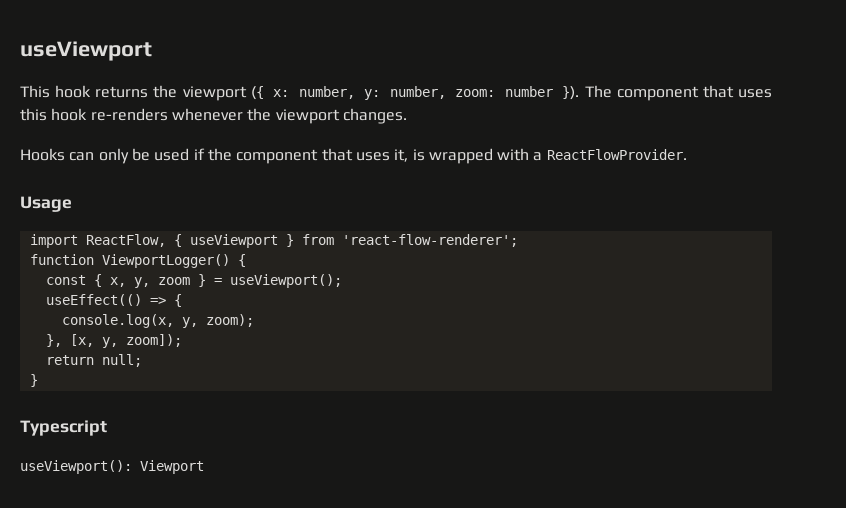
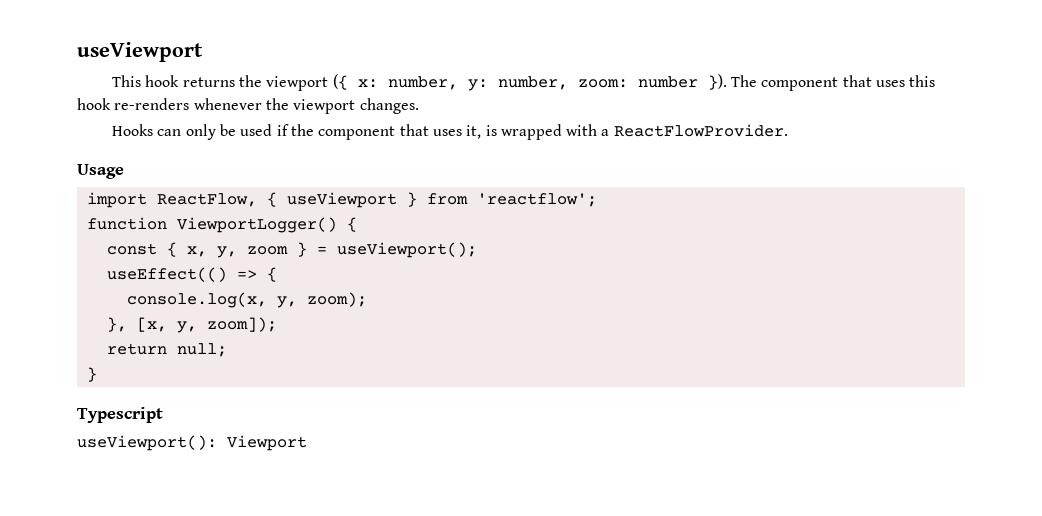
[341,234,518,247] 'react-flow-renderer'; -> [476,193,597,207] 'reactflow';

